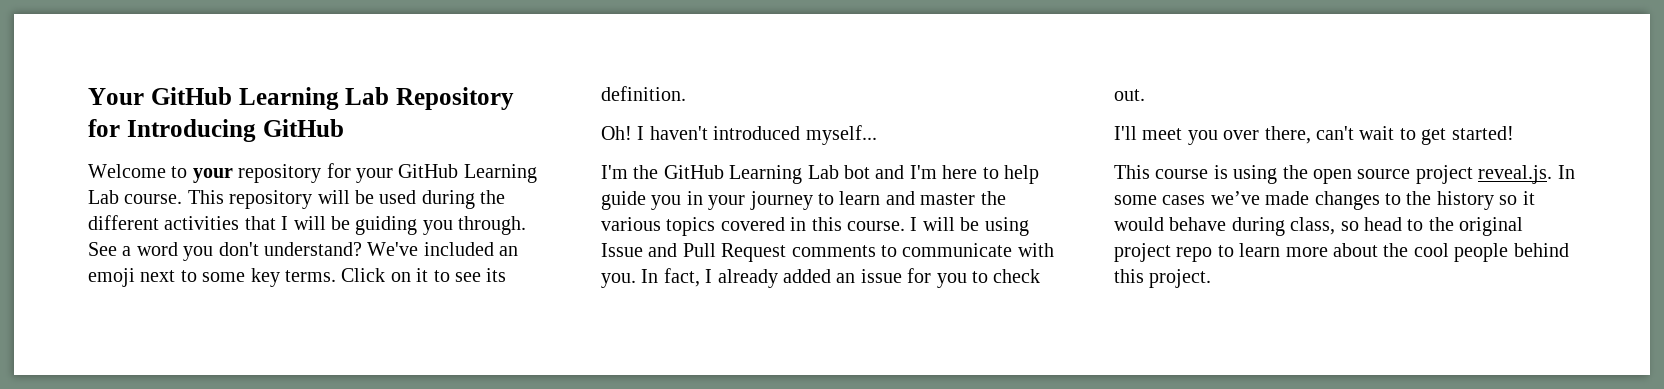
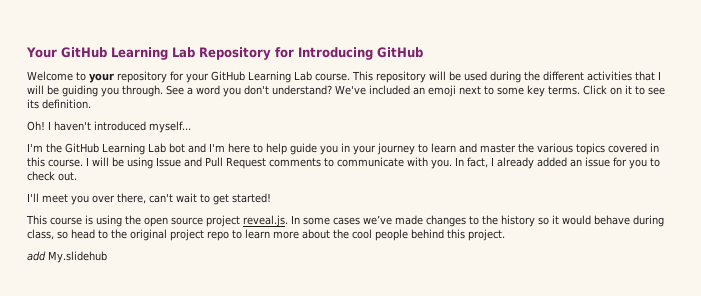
(1212, 278) none -> [27,251,107,263] // add My.slidehub

